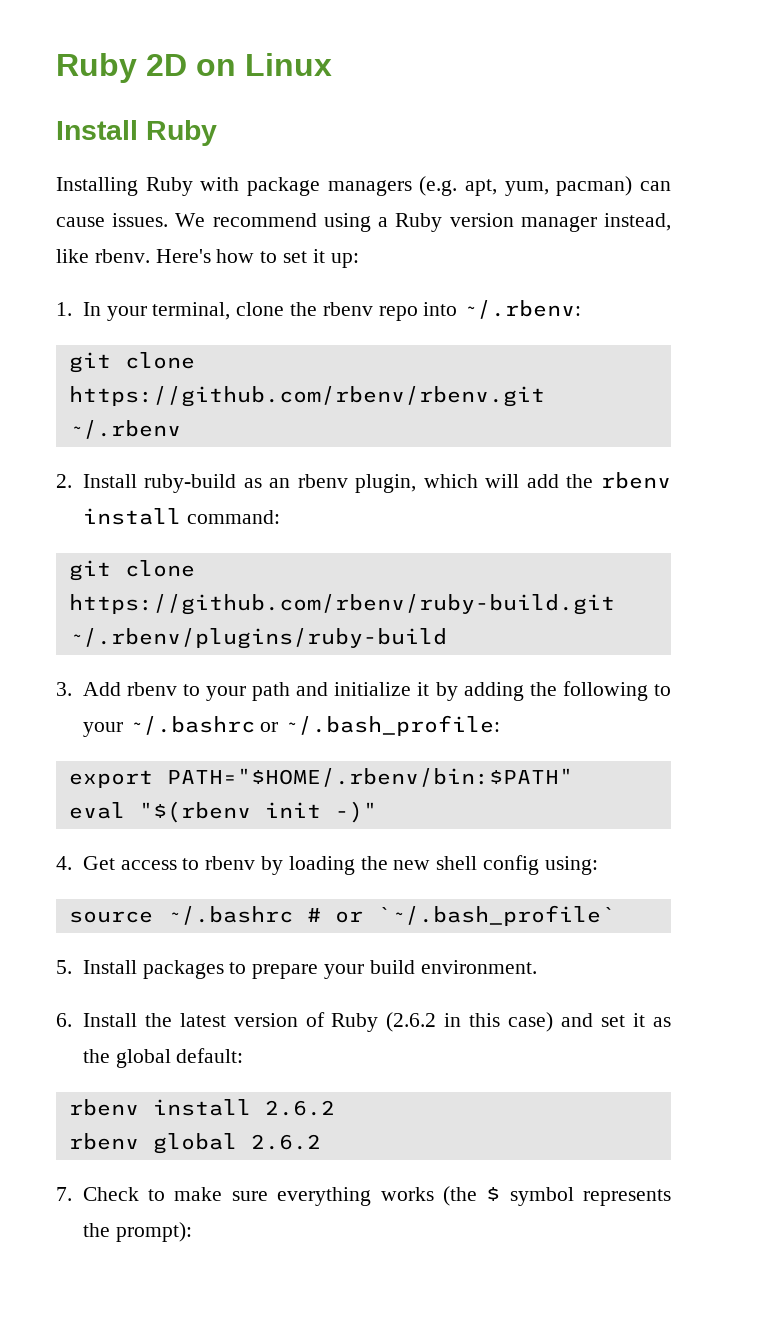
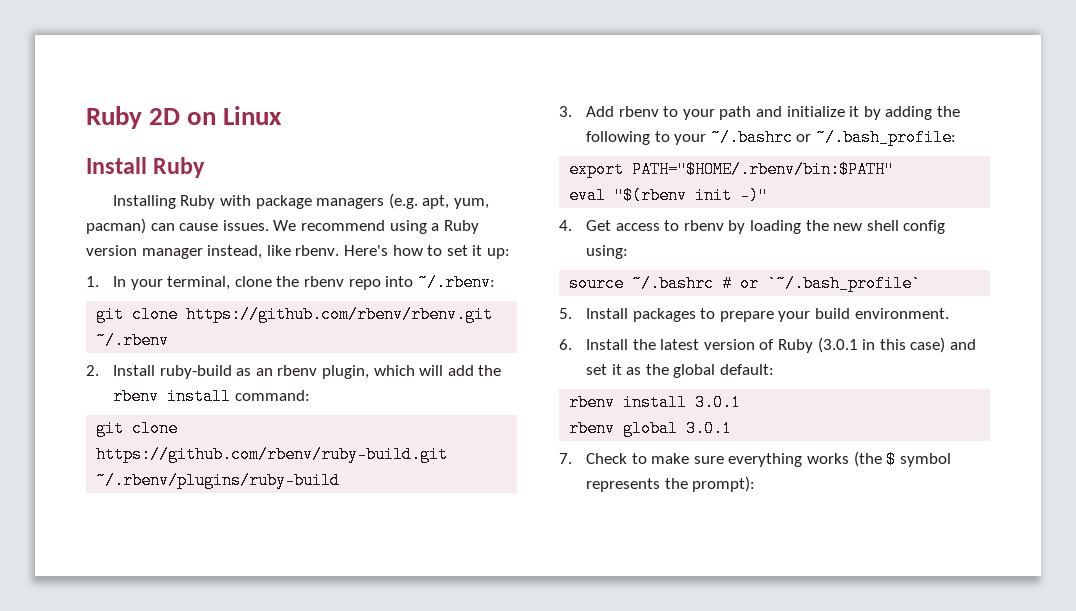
[386,1012,437,1032] (2.6.2 -> [817,337,858,353] (3.0.1
[264,1100,335,1116] 2.6.2 -> [695,394,742,411] 3.0.1
[250,1134,321,1150] 2.6.2 -> [686,420,733,437] 3.0.1

